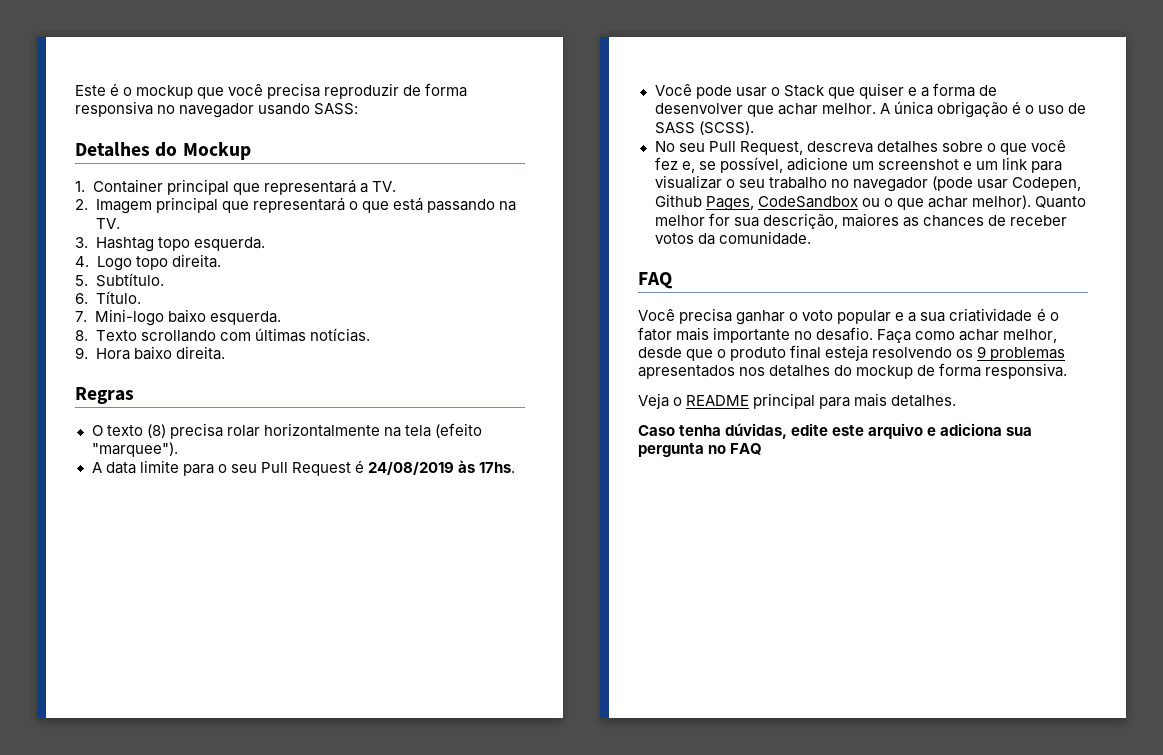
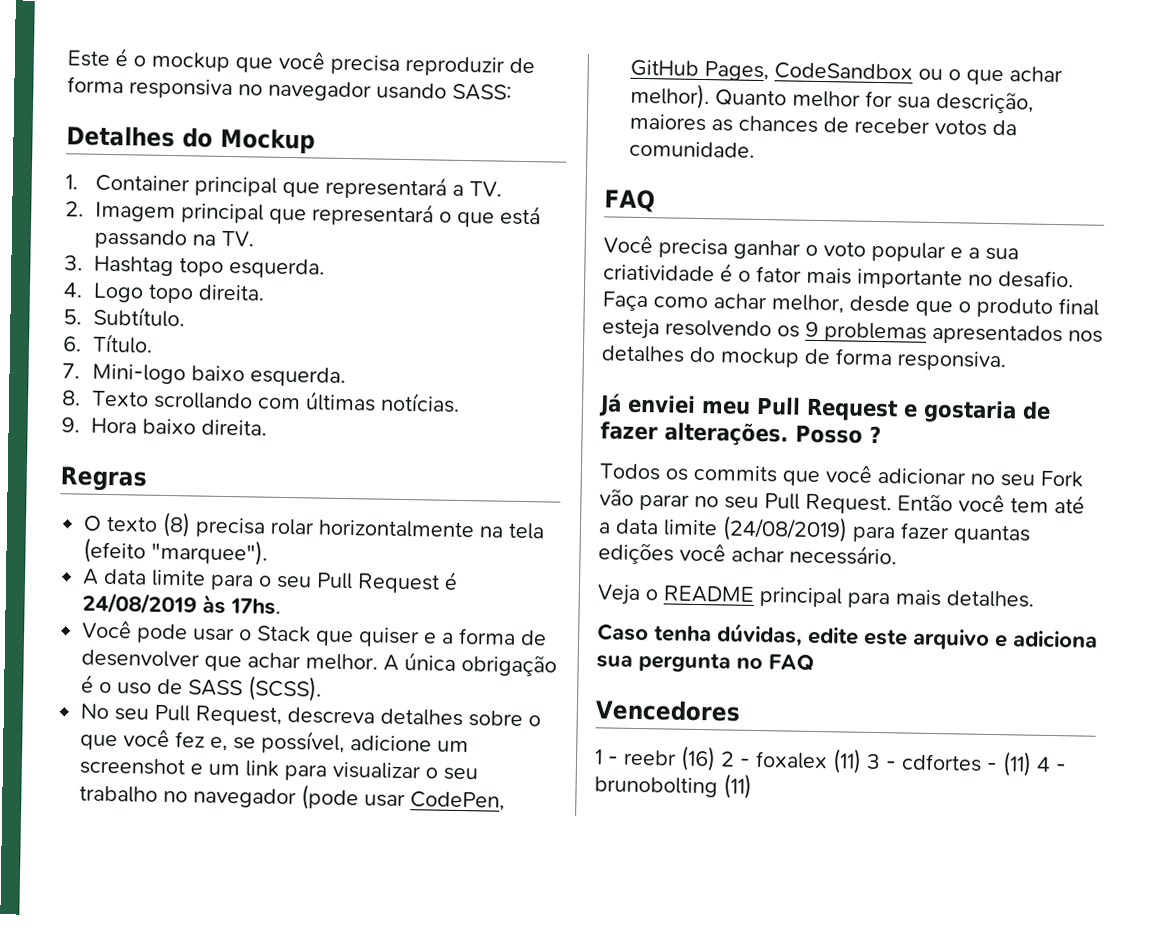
[1011,177,1081,191] [654,194,702,207] Codepen, Github -> [410,791,506,811] [630,59,700,77] CodePen, GitHub
(1068, 371) none -> [598,393,1051,424] [600,421,881,447] [599,463,1083,488] [599,488,1085,515] [598,515,1031,545] [598,542,897,566] // Já enviei meu Pull Request e gostaria de fazer alterações. Posso ? // Todos os commits que você adicionar no seu Fork vão parar no seu Pull Request. Então você tem até a data limite (24/08/2019) para fazer quantas edições você achar necessário.
(763, 449) none -> [595,699,741,722] [594,745,1067,777] [594,773,752,799] // Vencedores // 1 - reebr (16) 2 - foxalex (11) 3 - cdfortes - (11) 4 - brunobolting (11)

